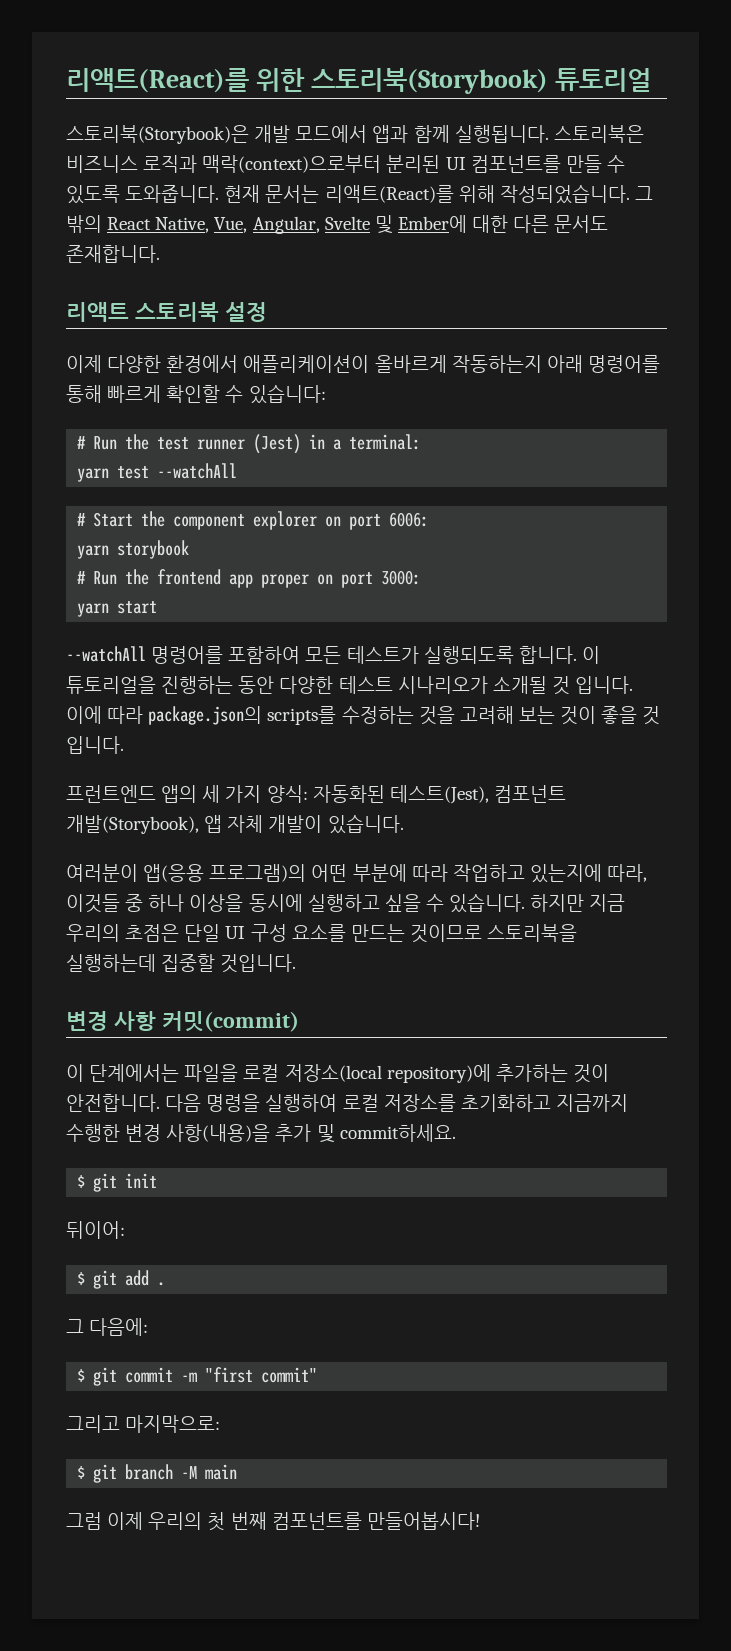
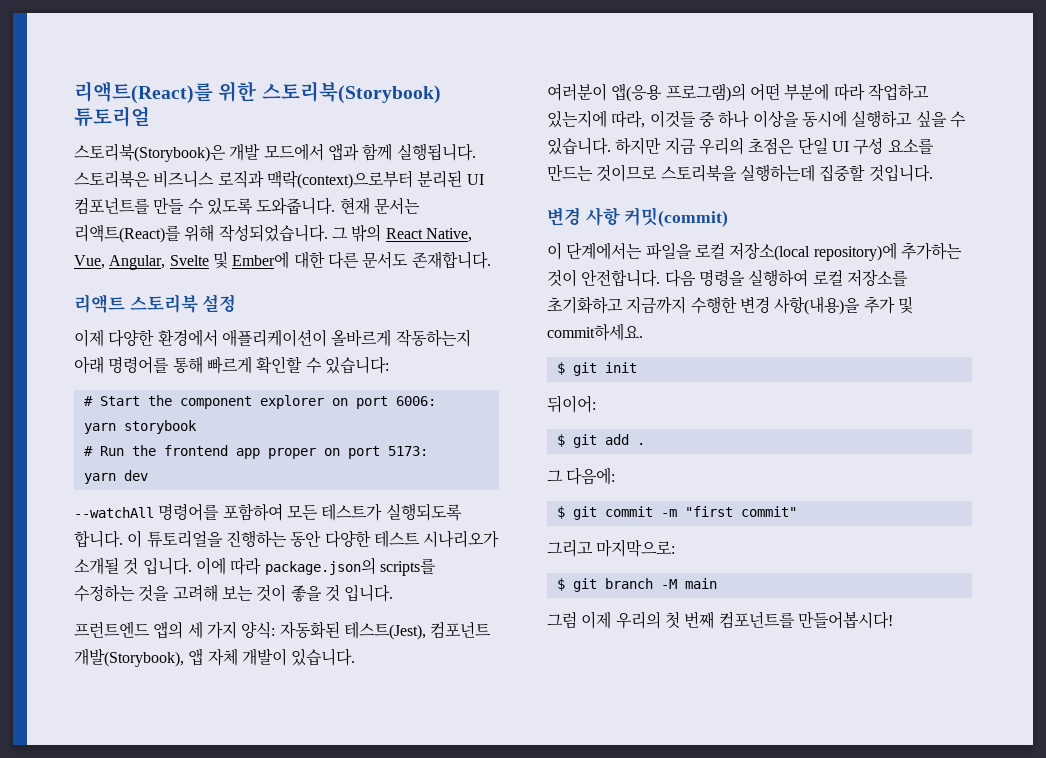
[77,434,422,454] [77,463,238,482] // # Run the test runner (Jest) in a terminal: // yarn test --watchAll -> (389, 365) none
[381,570,422,585] [77,601,158,617] 3000: // yarn start -> [387,446,428,456] [83,470,148,484] 5173: // yarn dev

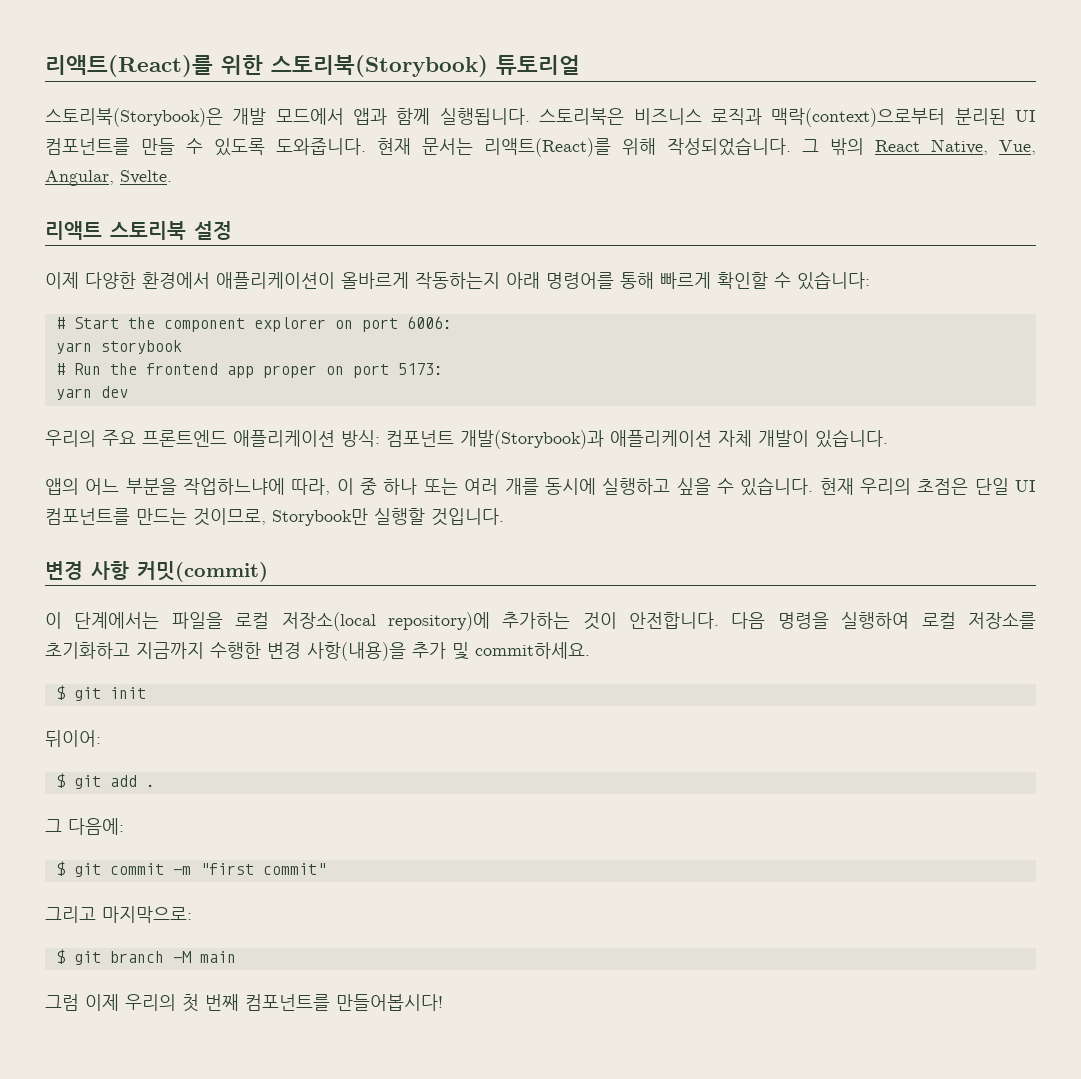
[169,251,491,269] Svelte 및 Ember에 대한 다른 문서도 존재합니다. -> [120,170,172,184] Svelte.
[74,503,462,521] [74,530,500,548] [74,557,436,576] [74,584,394,602] [74,621,492,640] [74,648,356,667] [547,83,929,102] [547,110,799,128] --watchAll 명령어를 포함하여 모든 테스트가 실행되도록 합니다. 이 튜토리얼을 진행하는 동안 다양한 테스트 시나리오가 소개될 것 입니다. 이에 따라 package.json의 scripts를 수정하는 것을 고려해 보는 것이 좋을 것 입니다. // 프런트엔드 앱의 세 가지 양식: 자동화된 테스트(Jest), 컴포넌트 개발(Storybook), 앱 자체 개발이 있습니다. // 여러분이 앱(응용 프로그램)의 어떤 부분에 따라 작업하고 있는지에 따라, 이것들 중 하나 이상을 -> [45,429,888,449] [45,478,539,495] 우리의 주요 프론트엔드 애플리케이션 방식: 컴포넌트 개발(Storybook)과 애플리케이션 자체 개발이 있습니다. // 앱의 어느 부분을 작업하느냐에 따라, 이 중 하나 또는 여러 개를
[615,137,696,155] 하지만 지금 -> [819,478,854,495] 현재
[853,137,934,155] [547,164,866,182] 구성 요소를 만드는 것이므로 스토리북을 실행하는데 집중할 -> [45,508,425,526] 컴포넌트를 만드는 것이므로, Storybook만 실행할

